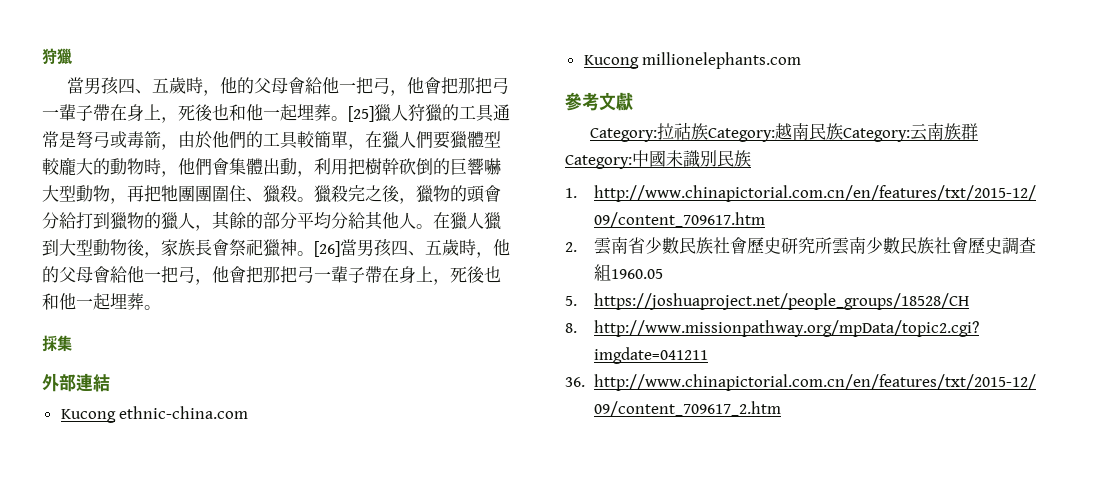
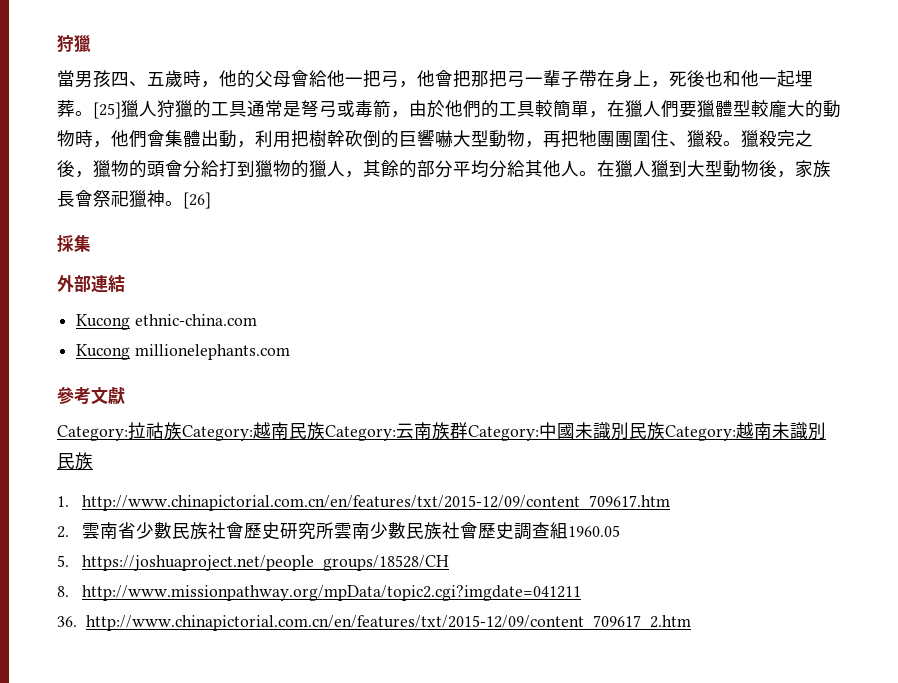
[340,239,510,258] [42,266,501,285] [42,293,161,310] 當男孩四、五歲時，他的父母會給他一把弓，他會把那把弓一輩子帶在身上，死後也和他一起埋葬。 -> (211, 200) none
(751, 158) none -> [665,422,826,441] [57,452,93,470] Category:越南未識別民族

